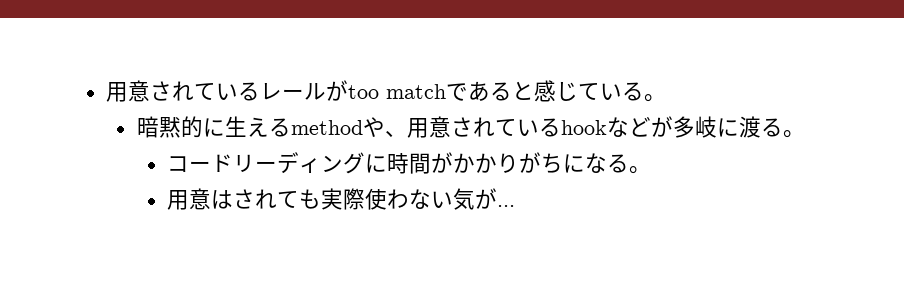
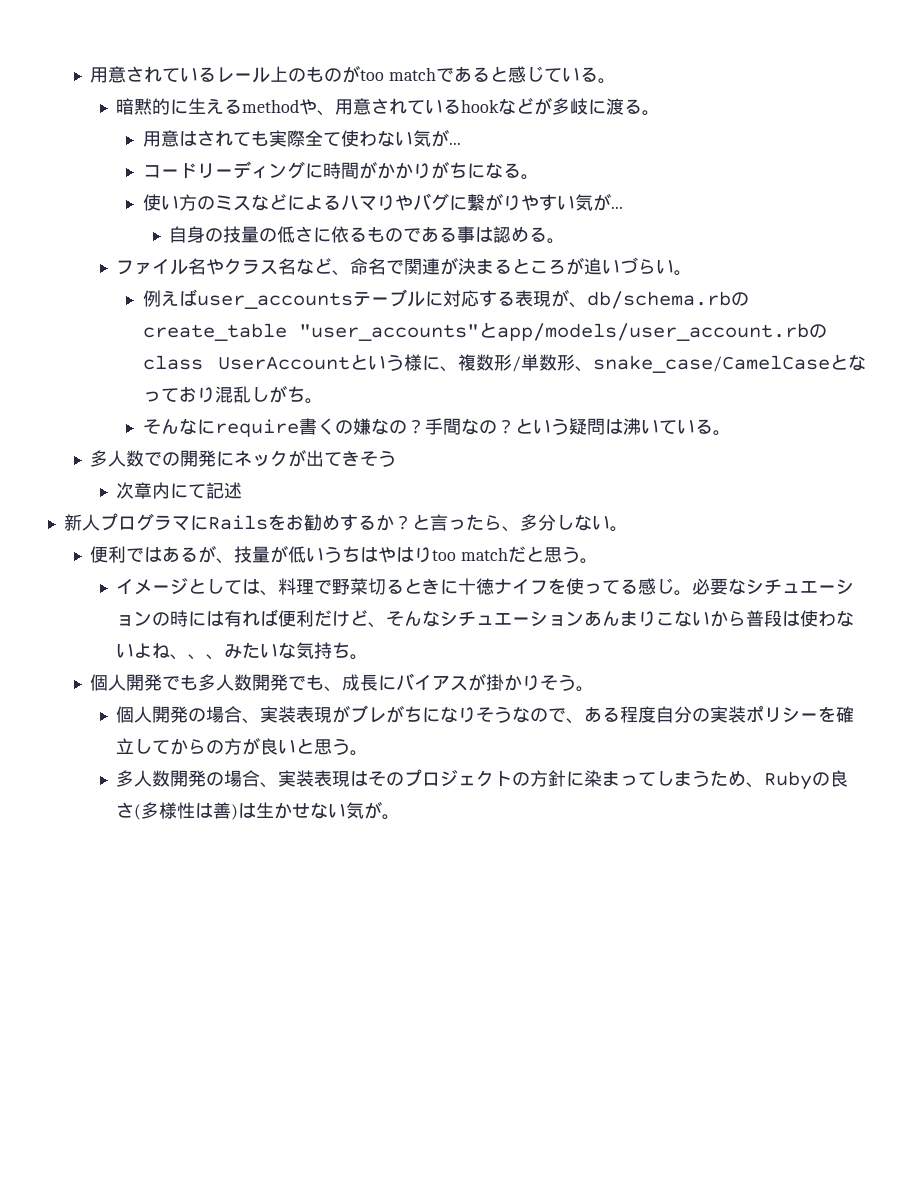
(327, 91) none -> [270,66,343,82] 上のもの
(805, 134) none -> [142,129,461,147] // 用意はされても実際全て使わない気が...
[167,188,516,210] 用意はされても実際使わない気が... -> [142,193,623,211] [168,226,565,244] [116,257,693,276] [142,289,749,309] [142,322,827,341] [142,354,866,373] [142,385,323,404] [142,418,731,437] [90,449,397,467] [116,482,243,499] [63,513,628,532] [90,545,598,564] [116,578,855,596] [116,609,855,628] [116,642,369,660] [90,673,595,692] [116,705,855,724] [116,737,369,756] [116,769,849,790] [116,801,401,820] 使い方のミスなどによるハマりやバグに繋がりやすい気が... // 自身の技量の低さに依るものである事は認める。 // ファイル名やクラス名など、命名で関連が決まるところが追いづらい。 // 例えばuser_accountsテーブルに対応する表現が、db/schema.rbのcreate_table "user_accounts"とapp/models/user_account.rbのclass UserAccountという様に、複数形/単数形、snake_case/CamelCaseとなっており混乱しがち。 // そんなにrequire書くの嫌なの？手間なの？という疑問は沸いている。 // 多人数での開発にネックが出てきそう // 次章内にて記述 // 新人プログラマにRailsをお勧めするか？と言ったら、多分しない。 // 便利ではあるが、技量が低いうちはやはりtoo matchだと思う。 // イメージとしては、料理で野菜切るときに十徳ナイフを使ってる感じ。必要なシチュエーションの時には有れば便利だけど、そんなシチュエーションあんまりこないから普段は使わないよね、、、みたいな気持ち。 // 個人開発でも多人数開発でも、成長にバイアスが掛かりそう。 // 個人開発の場合、実装表現がブレがちになりそうなので、ある程度自分の実装ポリシーを確立してからの方が良いと思う。 // 多人数開発の場合、実装表現はそのプロジェクトの方針に染まってしまうため、Rubyの良さ(多様性は善)は生かせない気が。

